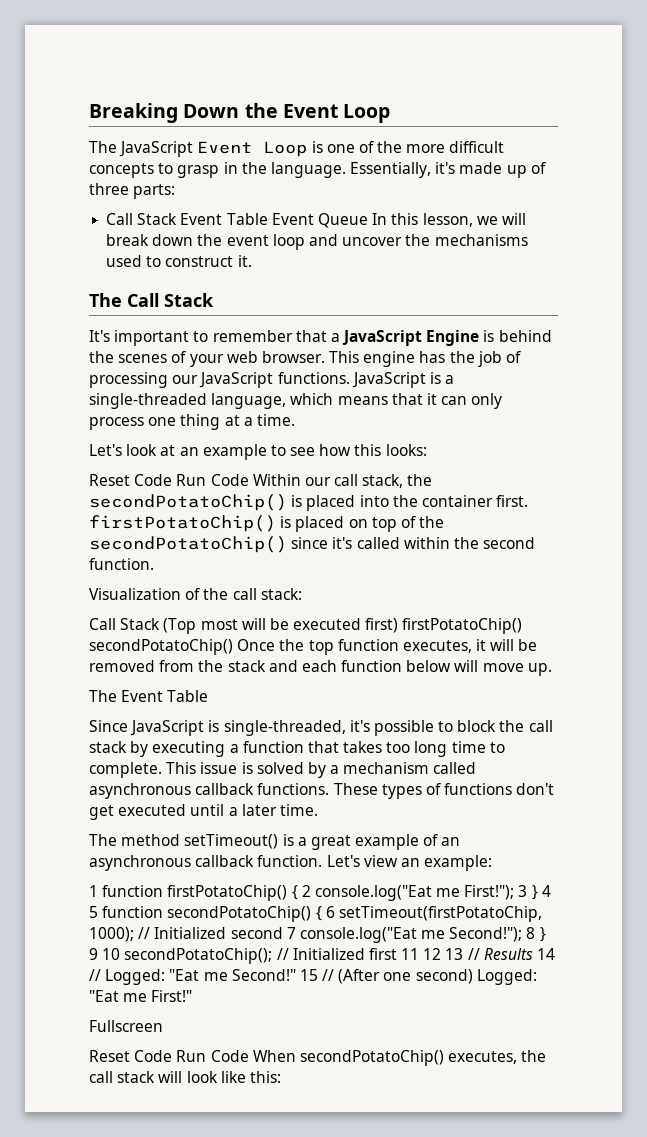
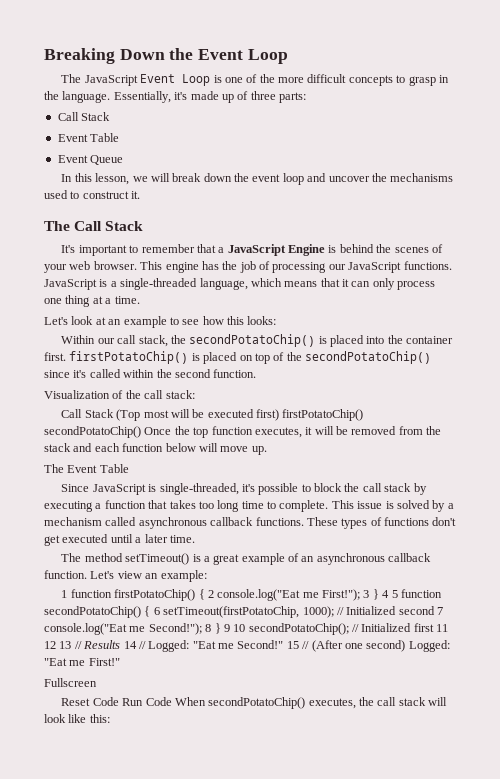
[180,213,268,225] Event Table -> [57,133,120,142] // Event Table //
(368, 220) none -> (124, 160) //
[89,474,249,486] Reset Code Run Code -> (277, 320) none

